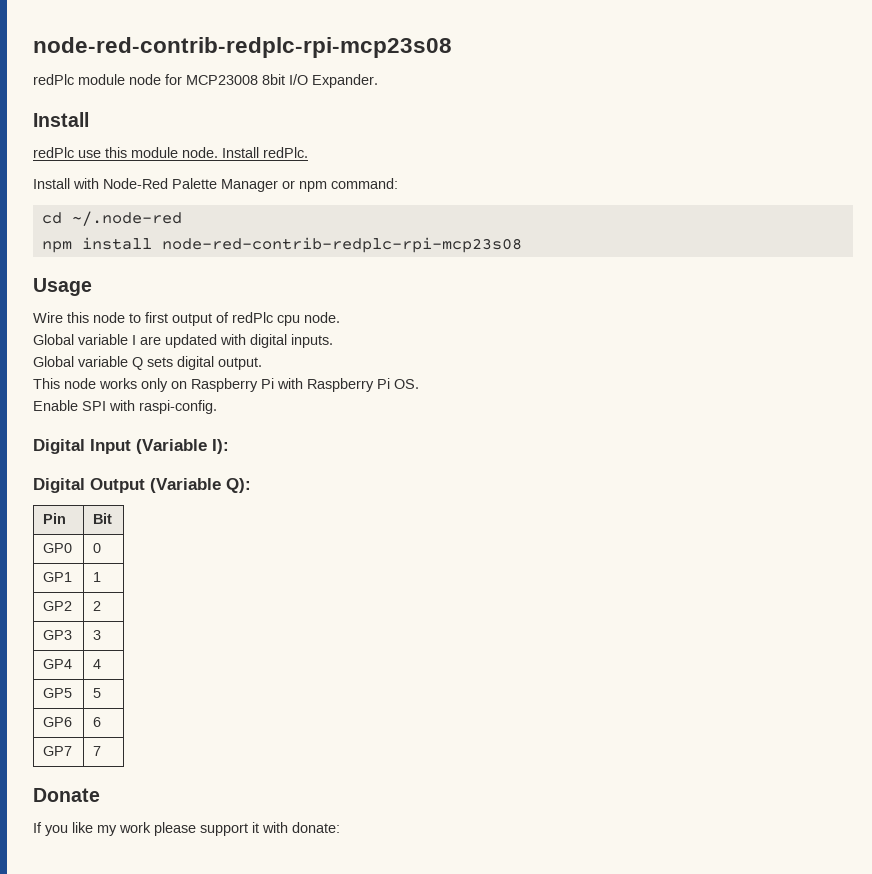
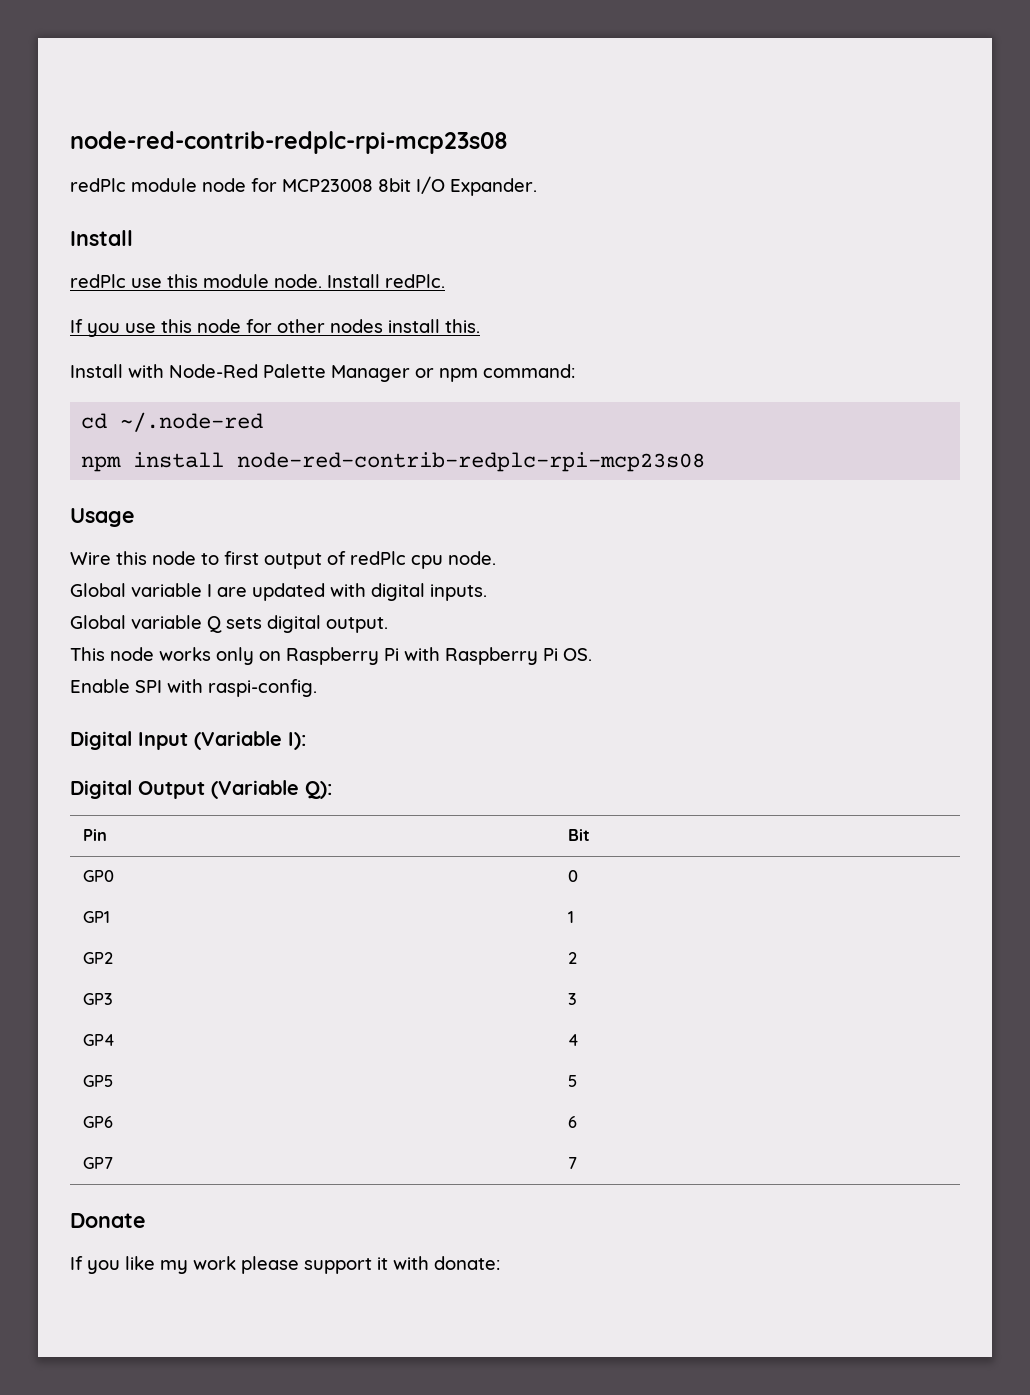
(308, 152) none -> [70,319,480,337] // If you use this node for other nodes install this.

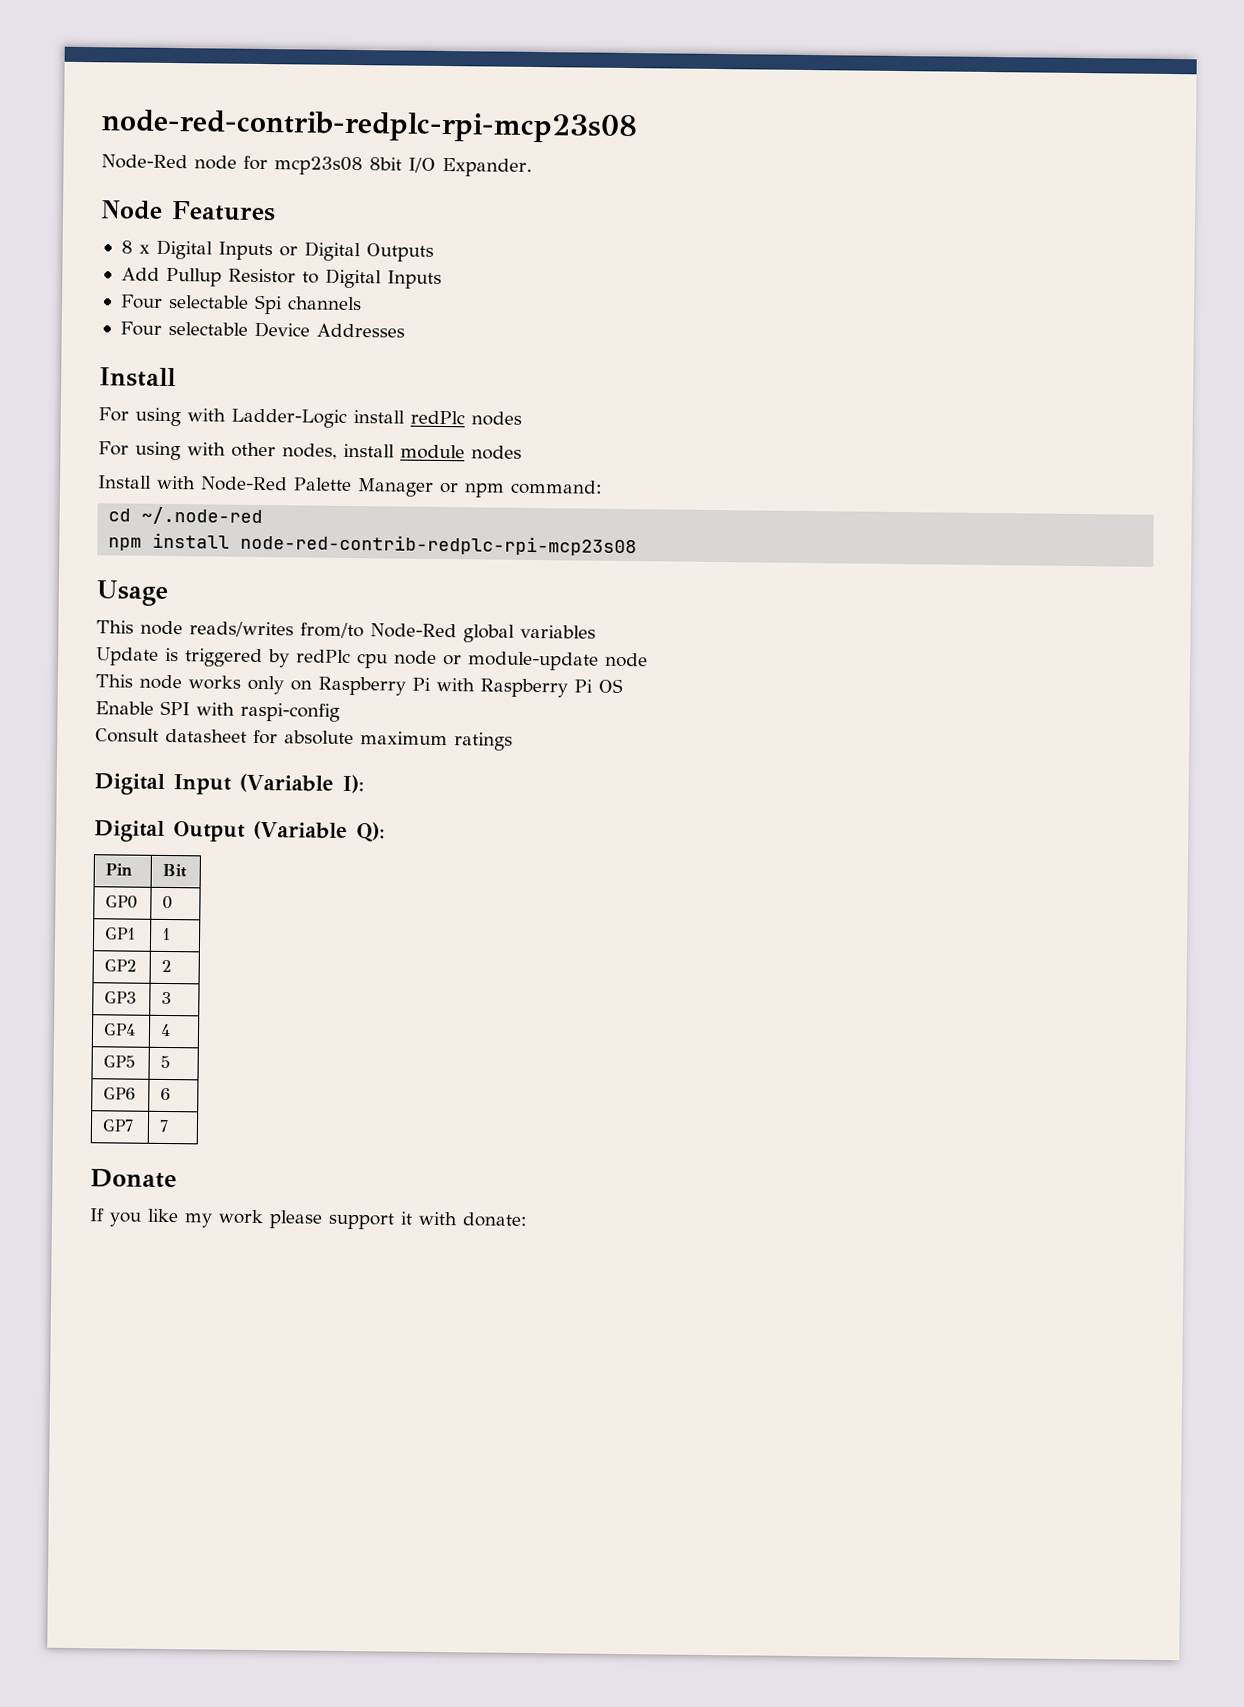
[70,131,508,154] [70,178,373,192] node-red-contrib-redplc-rpi-mcp23s08 // redPlc module node for MCP23008 -> [101,109,638,144] [101,154,363,176] node-red-contrib-redplc-rpi-mcp23s08 // Node-Red node for mcp23s08
[70,230,133,246] [70,274,445,288] [70,319,480,337] Install // redPlc use this module node. Install redPlc. // If you use this node for other nodes install this. -> [100,200,276,222] [120,239,434,262] [120,267,442,289] [119,294,362,315] [119,321,405,338] [99,367,176,388] [98,407,522,428] [98,441,522,461] Node Features // 8 x Digital Inputs or Digital Outputs // Add Pullup Resistor to Digital Inputs // Four selectable Spi channels // Four selectable Device Addresses // Install // For using with Ladder-Logic install redPlc nodes // For using with other nodes, install module nodes
[70,551,496,569] [70,583,487,601] [70,615,388,633] Wire this node to first output of redPlc cpu node. // Global variable I are updated with digital inputs. // Global variable Q sets digital output. -> [96,620,596,643] [96,647,648,671] This node reads/writes from/to Node-Red global variables // Update is triggered by redPlc cpu node or module-update node
[563,648,592,661] OS. -> [598,678,623,693] OS
[208,679,317,697] raspi-config. -> [240,702,340,722] [95,728,513,751] raspi-config // Consult datasheet for absolute maximum ratings

